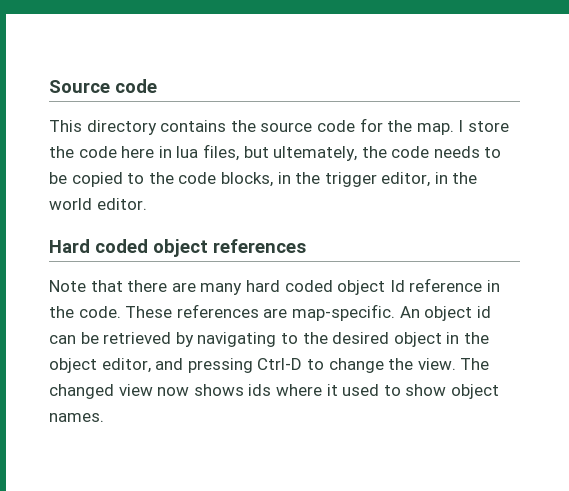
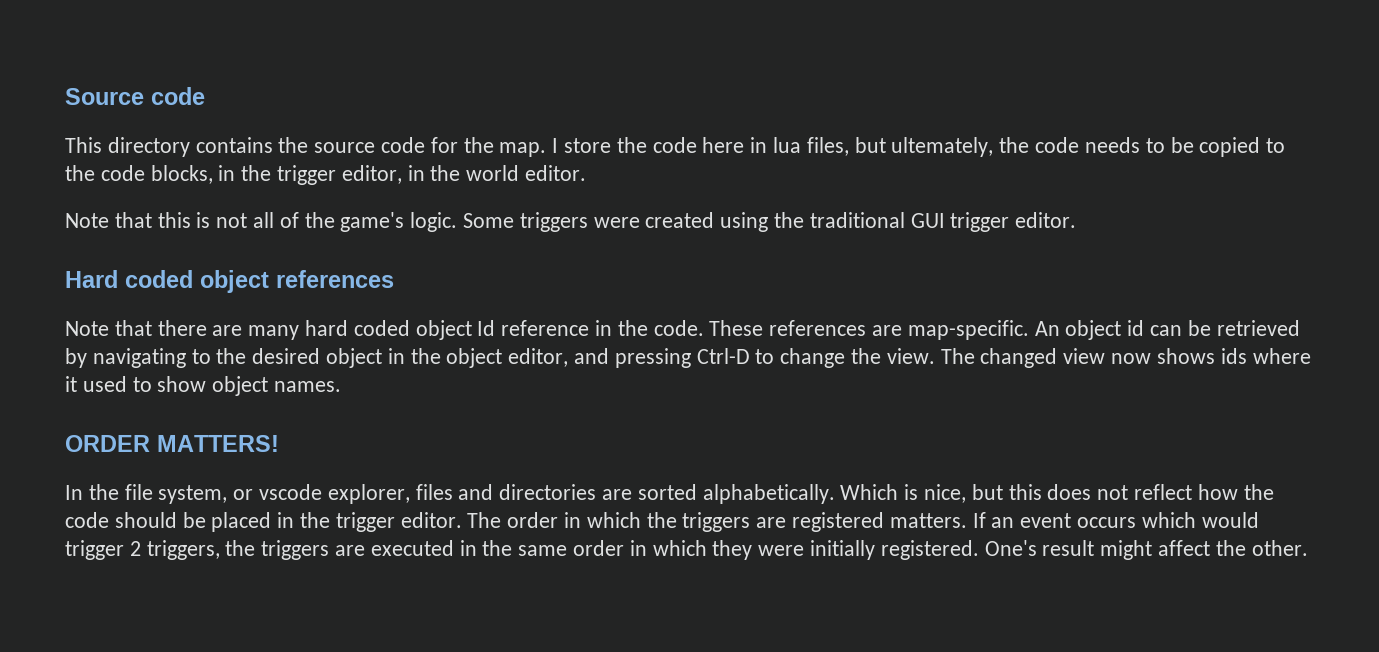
(147, 204) none -> [65,212,1077,232] // Note that this is not all of the game's logic. Some triggers were created using the traditional GUI trigger editor.
(104, 417) none -> [65,435,279,452] [65,484,1274,504] [65,512,1259,532] [65,540,1308,560] // ORDER MATTERS! // In the file system, or vscode explorer, files and directories are sorted alphabetically. Which is nice, but this does not reflect how the code should be placed in the trigger editor. The order in which the triggers are registered matters. If an event occurs which would trigger 2 triggers, the triggers are executed in the same order in which they were initially registered. One's result might affect the other.

